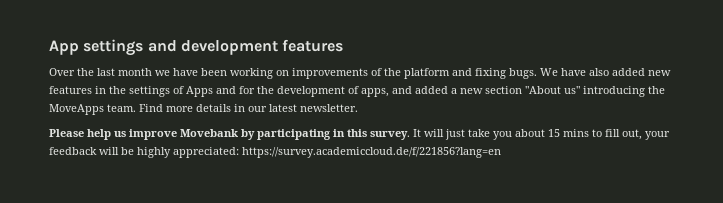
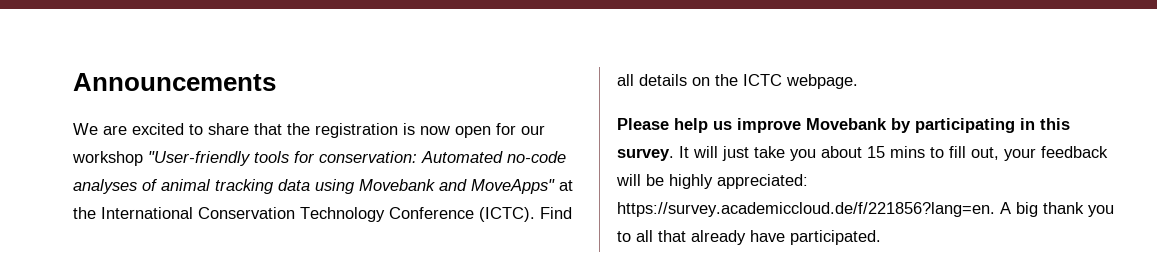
[49,39,344,56] [49,68,671,79] [49,86,665,97] [49,104,358,115] App settings and development features // Over the last month we have been working on improvements of the platform and fixing bugs. We have also added new features in the settings of Apps and for the development of apps, and added a new section "About us" introducing the MoveApps team. Find more details in our latest newsletter. -> [73,73,276,91] [73,123,545,138] [72,151,566,166] [73,179,573,194] [73,207,572,222] [617,74,858,89] Announcements // We are excited to share that the registration is now open for our workshop "User-friendly tools for conservation: Automated no-code analyses of animal tracking data using Movebank and MoveApps" at the International Conservation Technology Conference (ICTC). Find all details on the ICTC webpage.
[242,147,501,158] https://survey.academiccloud.de/f/221856?lang=en -> [617,202,1114,217] [617,230,881,245] https://survey.academiccloud.de/f/221856?lang=en. A big thank you to all that already have participated.

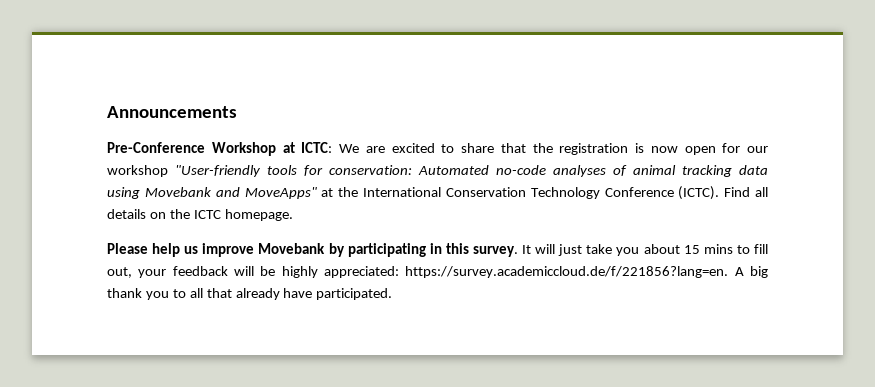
(276, 82) none -> [107,142,333,156] Pre-Conference Workshop at ICTC:
[786,74,858,89] webpage. -> [224,209,293,221] homepage.

